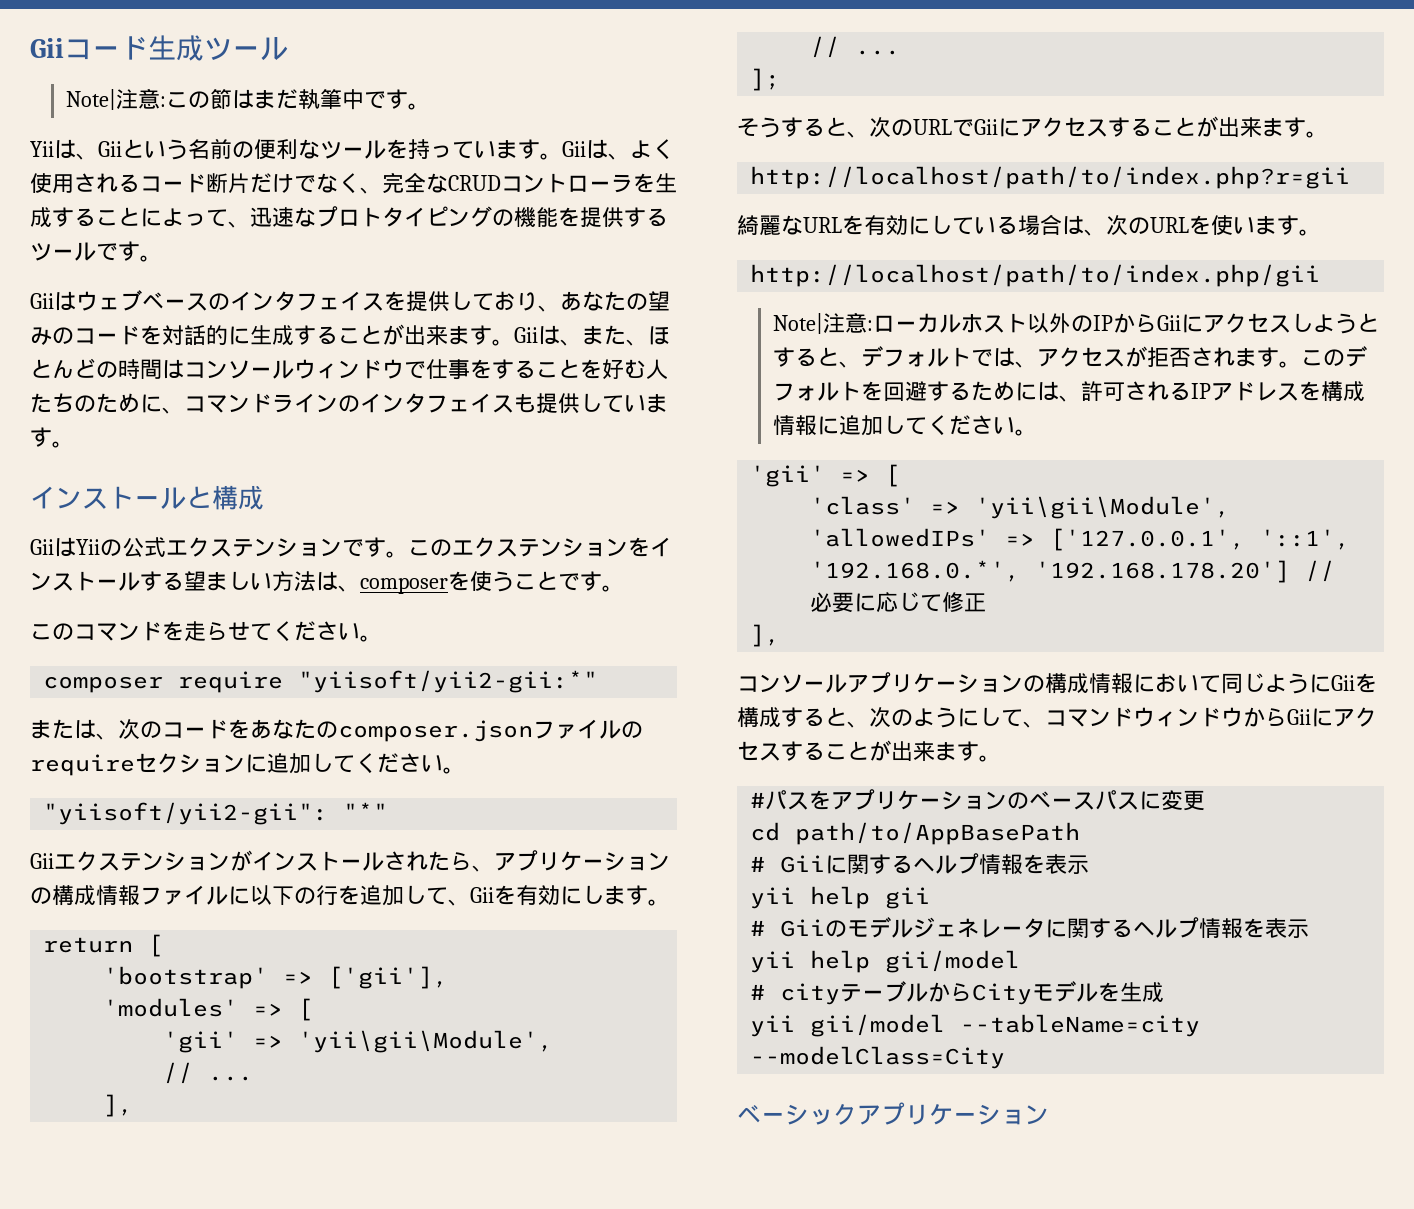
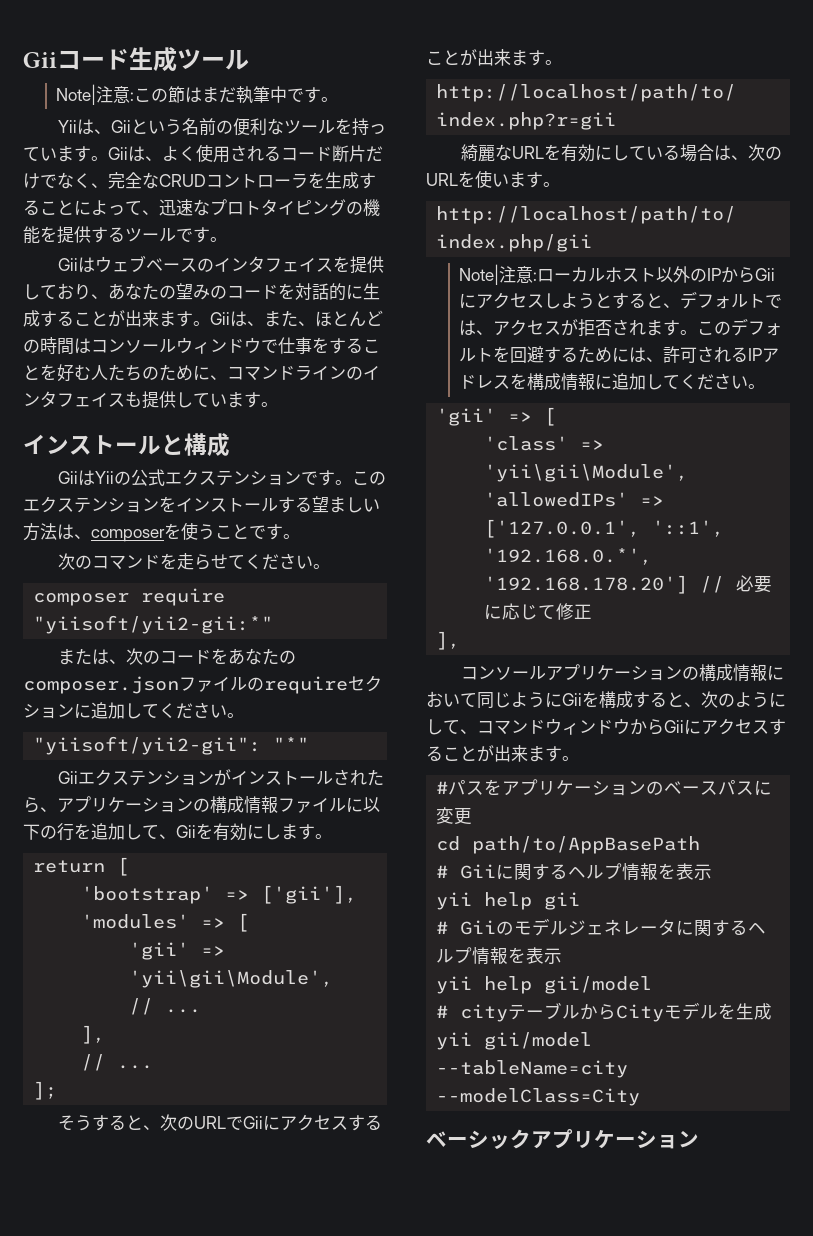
[30,624,52,640] こ -> [58,553,76,570] 次

